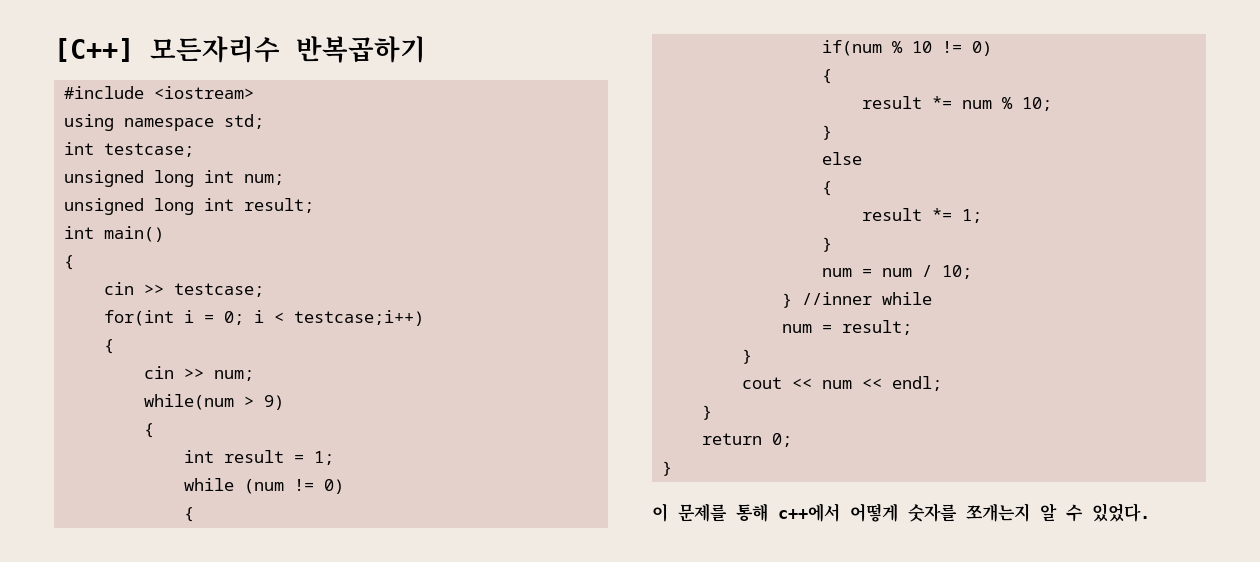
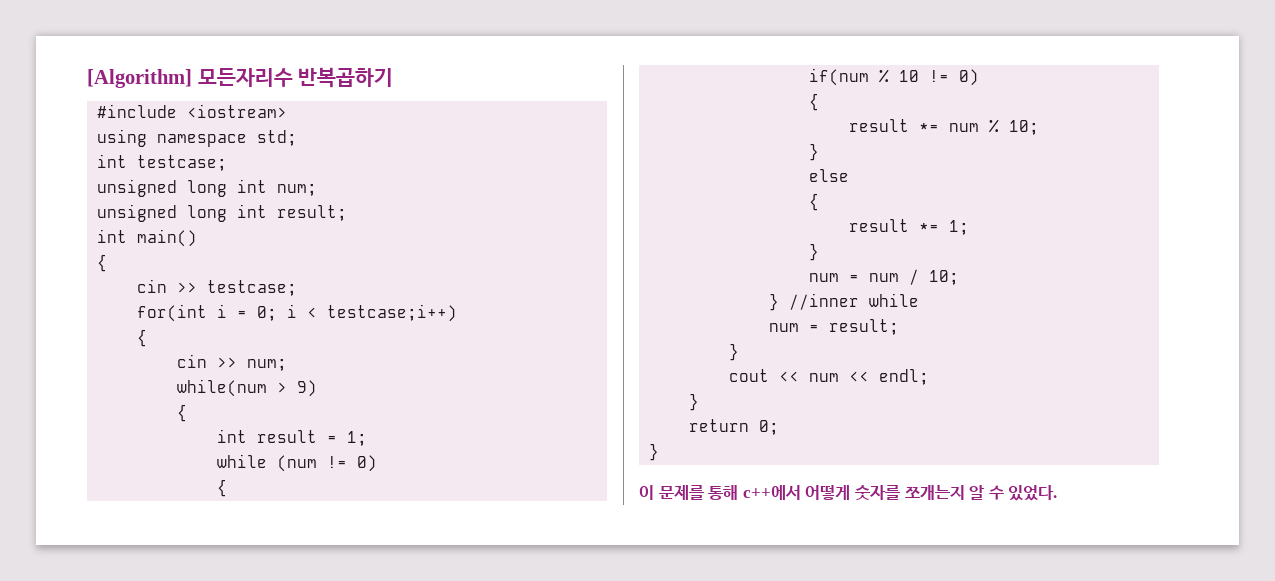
[54,38,134,62] [C++] -> [87,69,192,88] [Algorithm]

